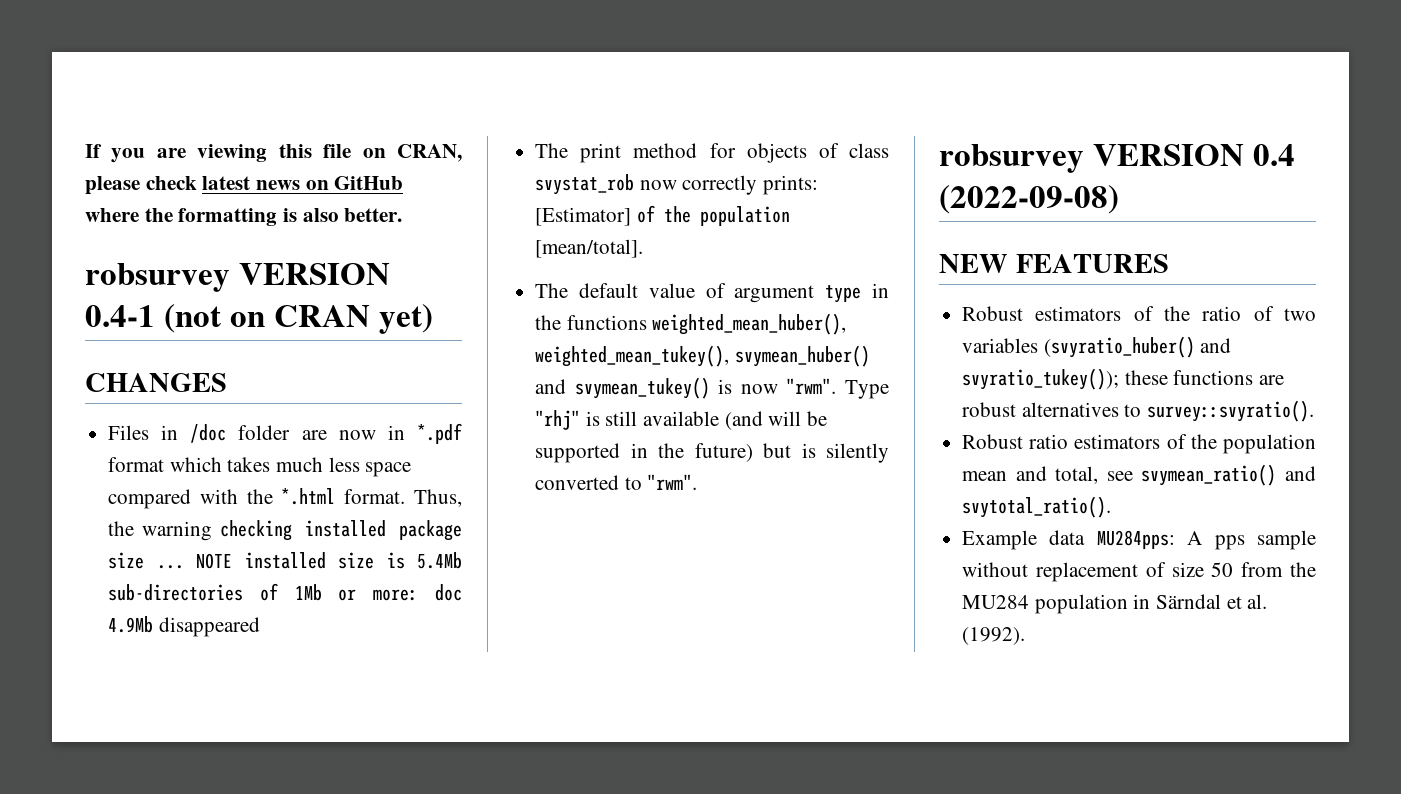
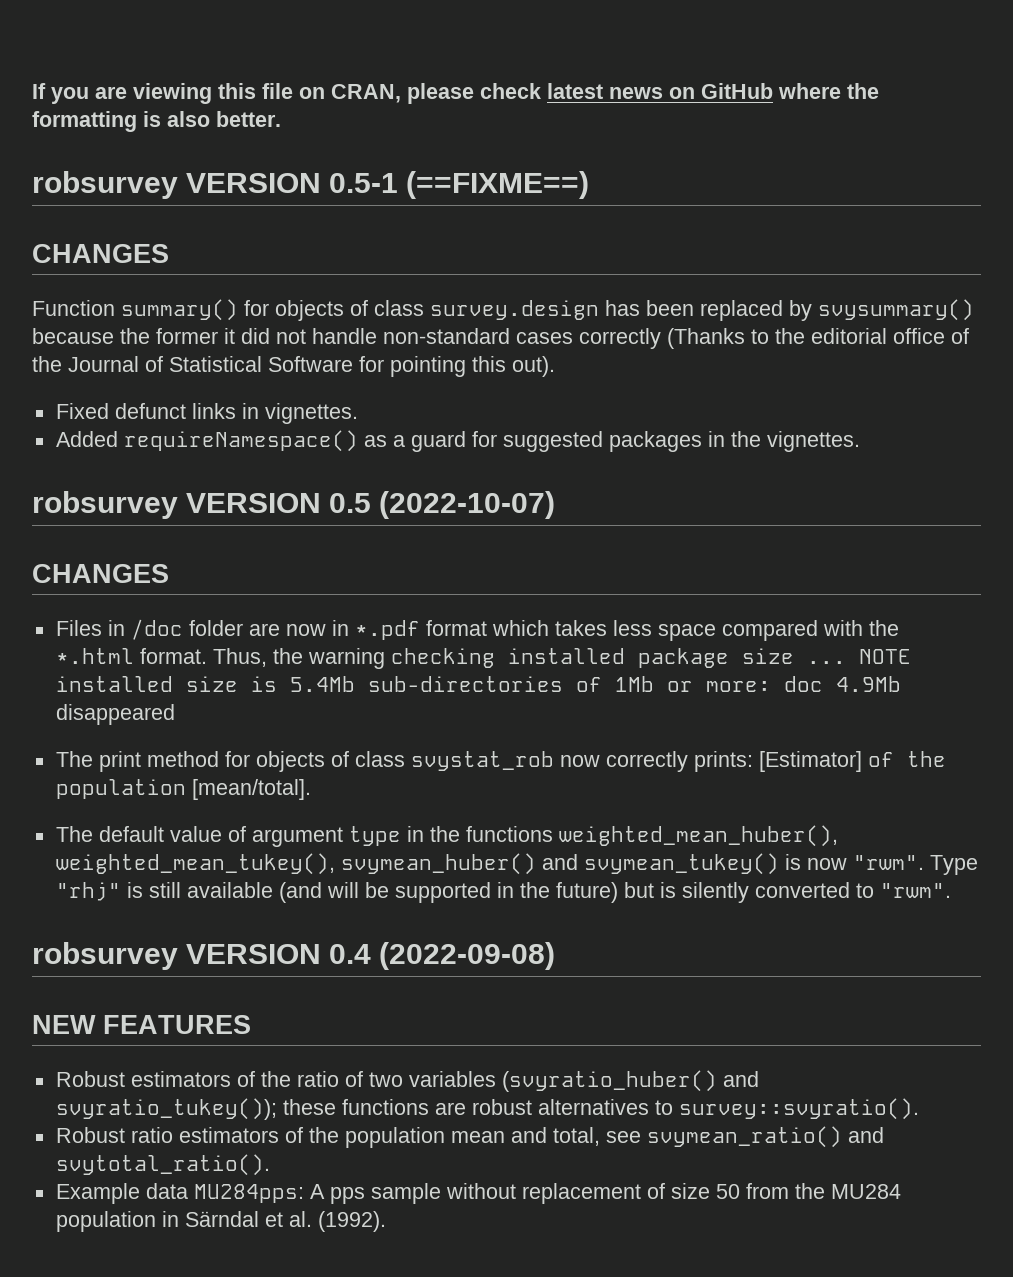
[85,304,433,334] 0.4-1 (not on CRAN yet) -> [329,171,590,199] [32,244,169,263] [32,299,974,321] [32,328,969,349] [32,356,555,377] [55,403,358,424] [55,430,860,452] [32,491,556,519] 0.5-1 (==FIXME==) // CHANGES // Function summary() for objects of class survey.design has been replaced by svysummary() because the former it did not handle non-standard cases correctly (Thanks to the editorial office of the Journal of Statistical Software for pointing this out). // Fixed defunct links in vignettes. // Added requireNamespace() as a guard for suggested packages in the vignettes. // robsurvey VERSION 0.5 (2022-10-07)
[276,457,324,472] much -> (607, 628) none

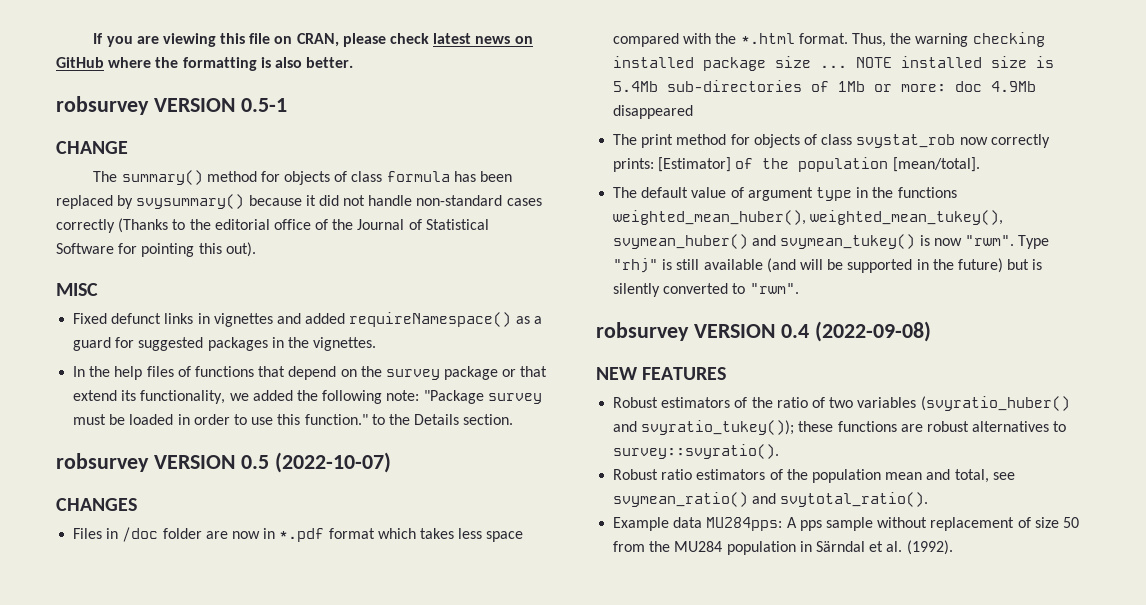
[406,171,590,199] [32,244,169,263] [32,299,599,321] (==FIXME==) // CHANGES // Function summary() for objects of class survey.design -> [56,141,128,154] [93,170,450,185] // CHANGE // The summary() method for objects of class formula
[120,328,218,344] the former -> (302, 200) none
(555, 366) none -> [56,283,98,296] // MISC
[264,403,358,424] [55,431,118,447] vignettes. // Added -> [213,313,346,327] vignettes and added
(860, 441) none -> [73,366,548,380] [73,390,542,404] [73,414,514,425] // In the help files of functions that depend on the survey package or that extend its functionality, we added the following note: "Package survey must be loaded in order to use this function." to the Details section.

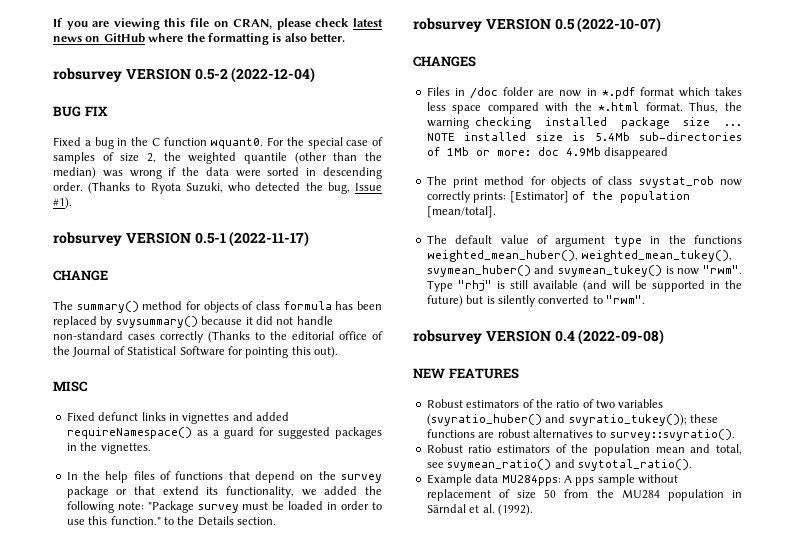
(354, 62) none -> [53,67,316,83] [53,106,108,117] [53,137,383,149] [53,152,382,164] [53,167,382,179] [53,182,383,194] [53,197,72,209] // robsurvey VERSION 0.5-2 (2022-12-04) // BUG FIX // Fixed a bug in the C function wquant0. For the special case of samples of size 2, the weighted quantile (other than the median) was wrong if the data were sorted in descending order. (Thanks to Ryota Suzuki, who detected the bug, Issue #1).
(287, 105) none -> [229,231,310,247] (2022-11-17)

